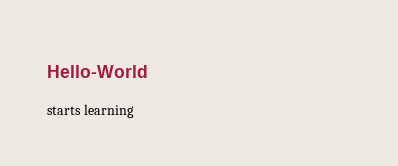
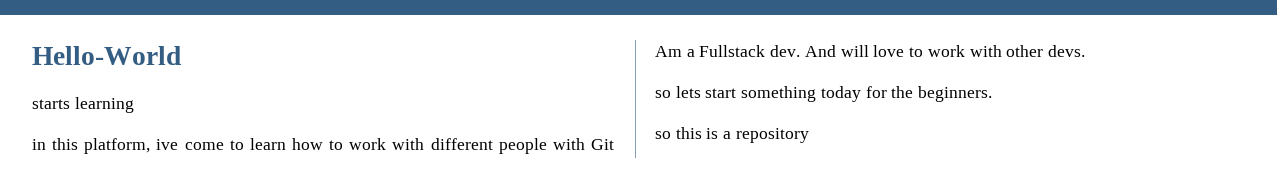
(134, 111) none -> [32,138,614,154] [655,45,1085,57] [655,86,993,102] [655,127,809,143] // in this platform, ive come to learn how to work with different people with Git Am a Fullstack dev. And will love to work with other devs. // so lets start something today for the beginners. // so this is a repository

